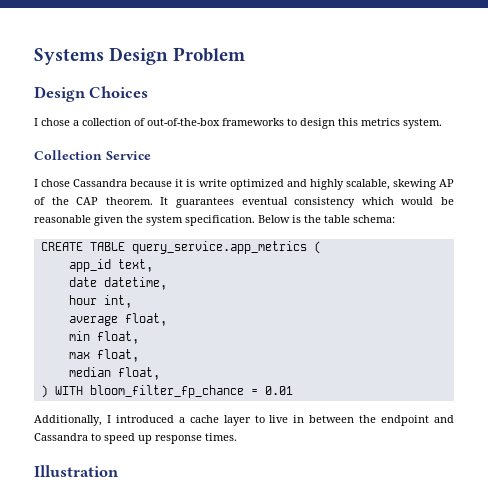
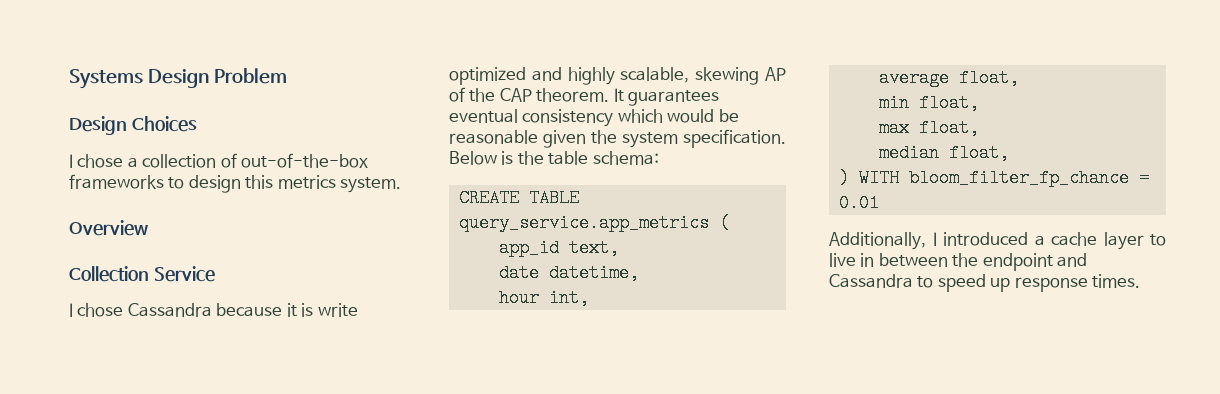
(442, 123) none -> [69,220,148,236] // Overview
[34,465,119,477] // Illustration -> (1141, 281) none

